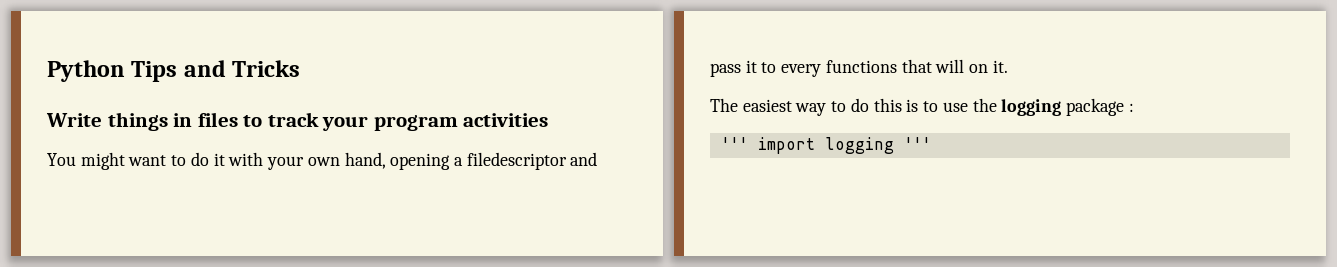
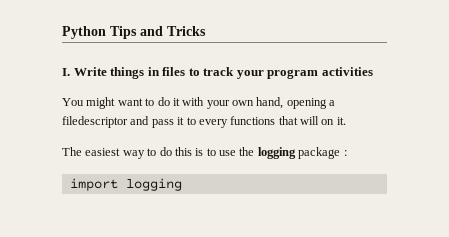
(301, 68) none -> [62,68,70,76] I.
[720,137,748,150] ''' -> (347, 153) none
[903,137,931,150] ''' -> (182, 184) none

